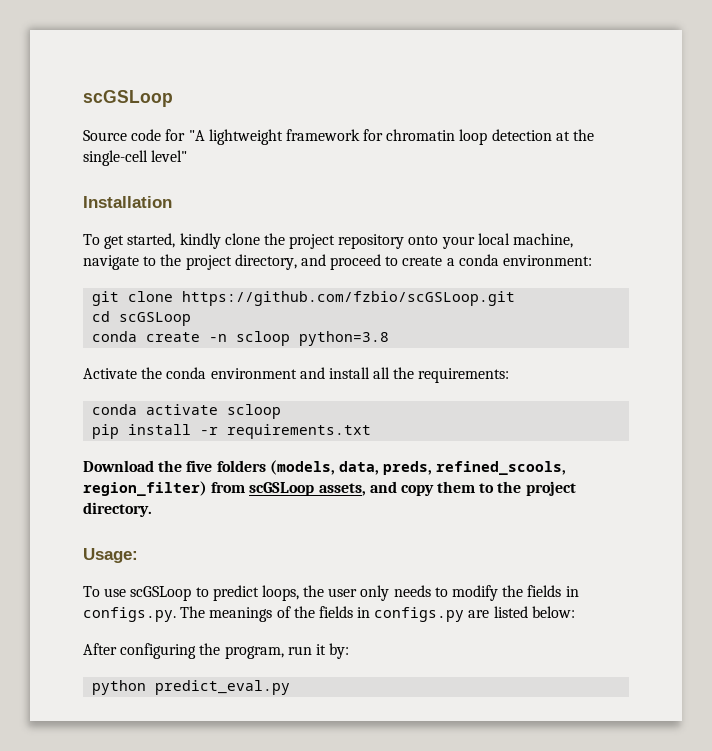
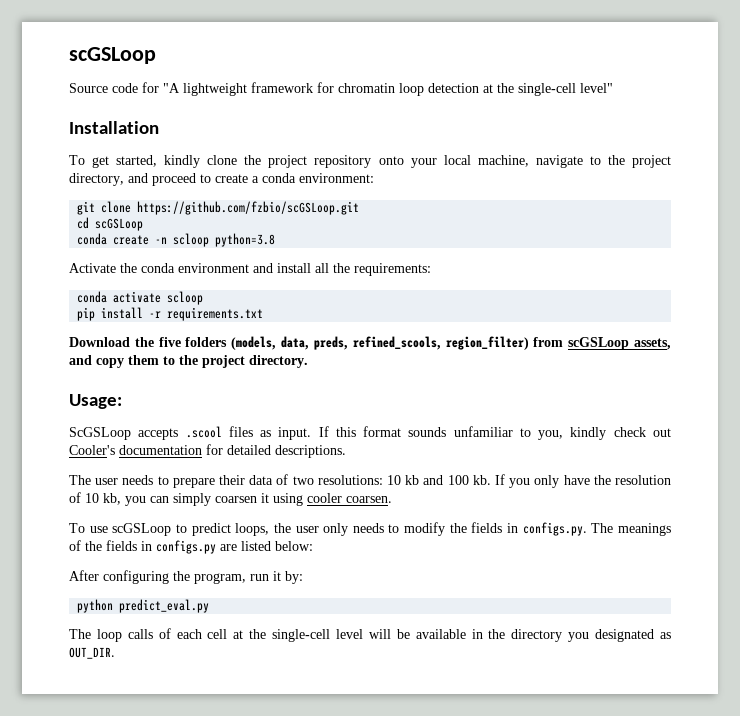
(138, 555) none -> [69,426,671,440] [69,444,346,458] [69,474,671,488] [69,492,392,506] // ScGSLoop accepts .scool files as input. If this format sounds unfamiliar to you, kindly check out Cooler's documentation for detailed descriptions. // The user needs to prepare their data of two resolutions: 10 kb and 100 kb. If you only have the resolution of 10 kb, you can simply coarsen it using cooler coarsen.
(291, 687) none -> [69,628,672,642] [69,647,115,659] // The loop calls of each cell at the single-cell level will be available in the directory you designated as OUT_DIR.

